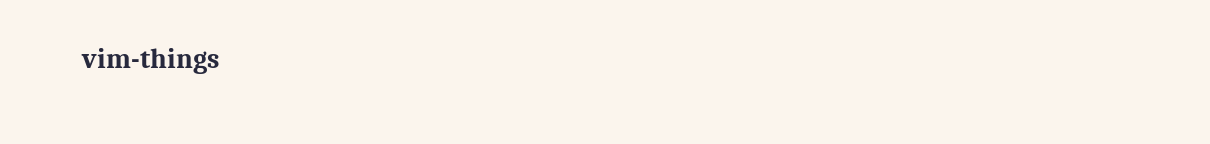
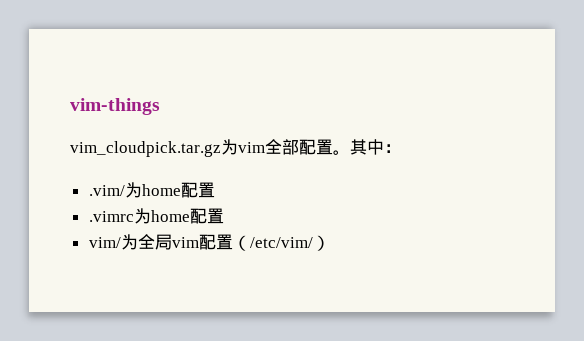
(219, 61) none -> [70,139,401,157] [88,182,215,198] [88,208,224,224] [88,234,330,251] // vim_cloudpick.tar.gz为vim全部配置。其中： // .vim/为home配置 // .vimrc为home配置 // vim/为全局vim配置（/etc/vim/）

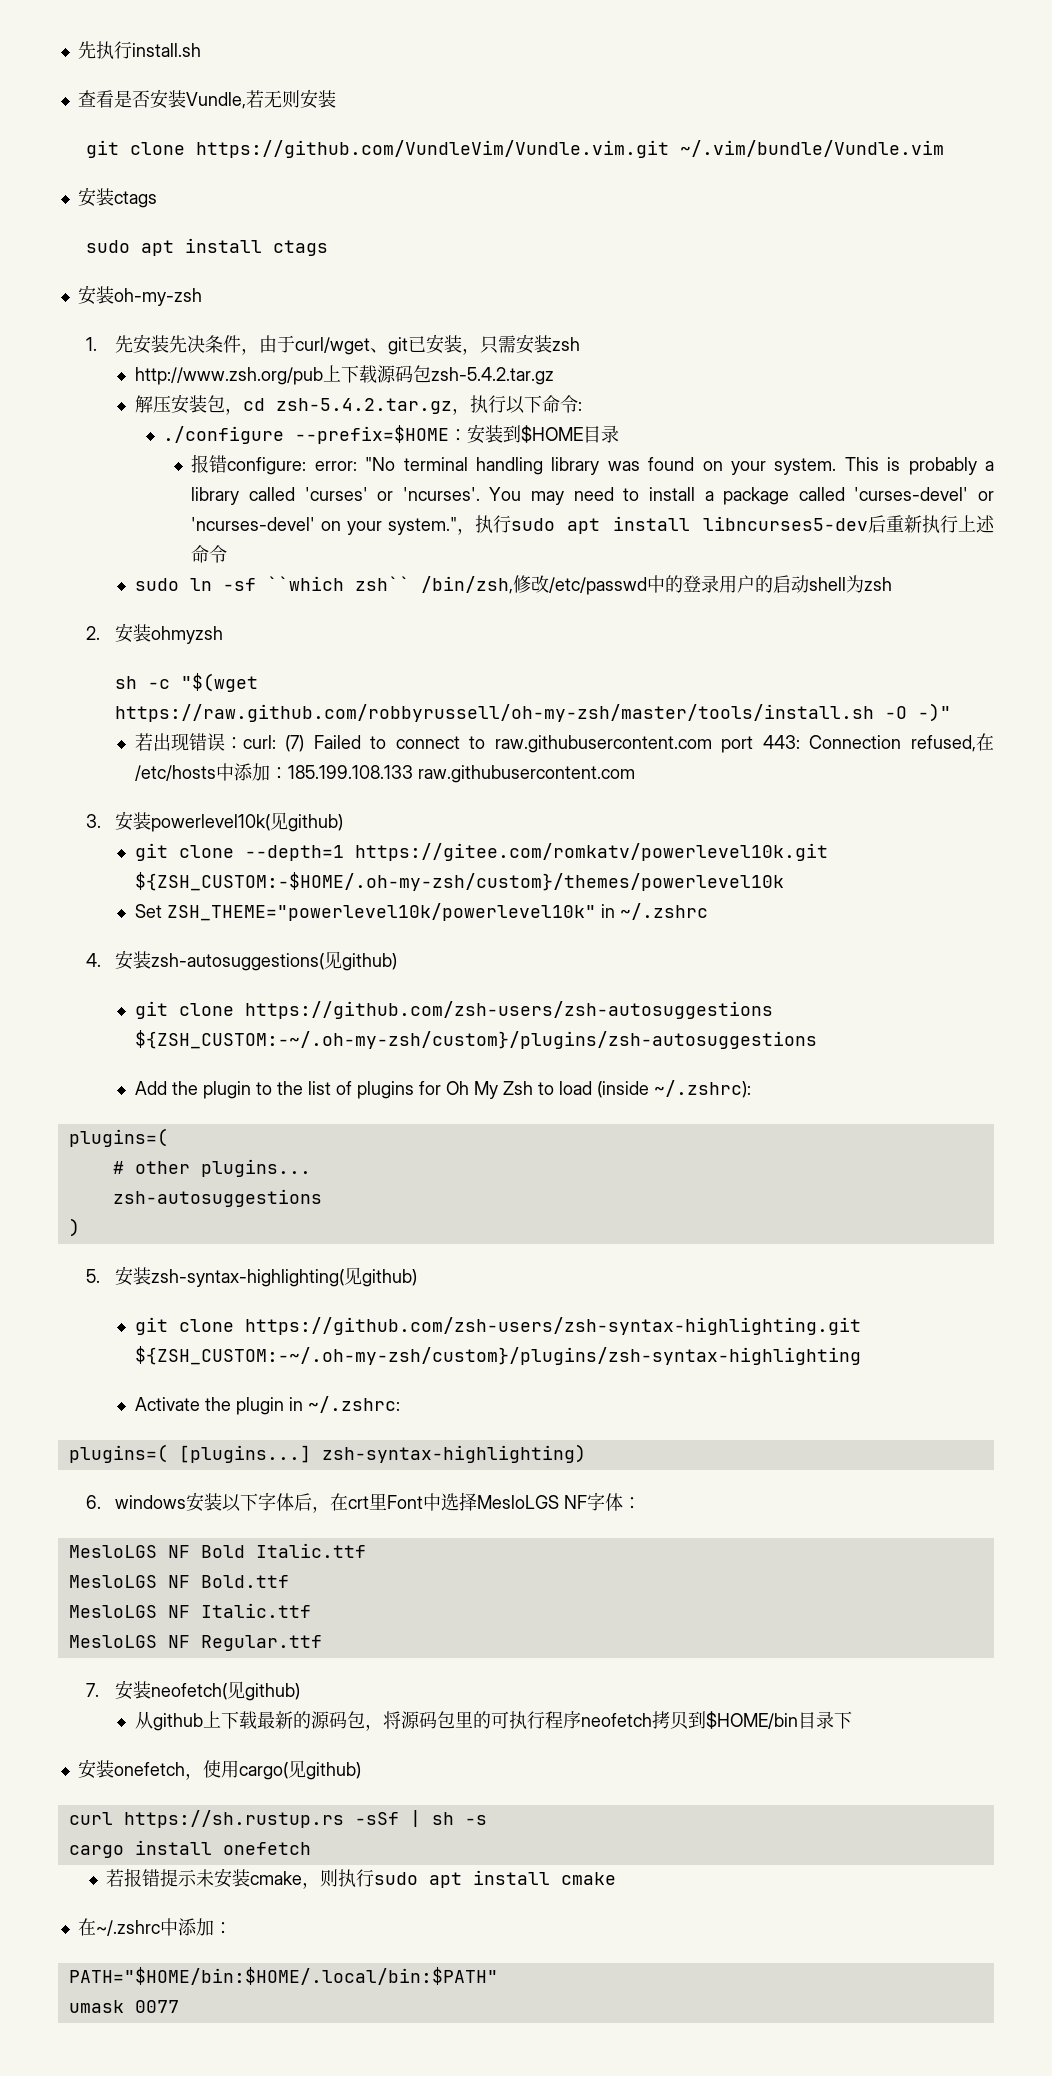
[70,98,160,115] [70,139,401,157] [88,182,215,198] [88,208,224,224] [88,234,330,251] vim-things // vim_cloudpick.tar.gz为vim全部配置。其中： // .vim/为home配置 // .vimrc为home配置 // vim/为全局vim配置（/etc/vim/） -> [77,41,201,59] [77,89,336,109] [86,140,945,158] [77,187,157,208] [86,238,329,256] [77,285,202,306] [86,334,580,355] [134,365,554,385] [134,394,582,415] [162,424,619,444] [191,454,994,475] [191,487,995,505] [191,515,995,535] [191,545,228,563] [134,575,892,595] [86,623,223,644] [114,673,258,692] [114,703,951,722] [134,733,995,753] [134,763,635,783] [86,811,343,832] [134,843,828,861] [134,872,784,891] [134,903,708,921] [86,950,397,971] [134,1001,773,1019] [134,1030,817,1049] [134,1080,751,1099] [68,1128,168,1147] [112,1159,311,1177] [112,1189,322,1207] [68,1218,80,1237] [86,1266,417,1287] [134,1317,861,1335] [134,1346,861,1365] [134,1396,400,1415] [68,1444,586,1463] [86,1492,641,1513] [68,1543,366,1558] [68,1575,289,1588] [68,1603,311,1618] [68,1635,322,1651] [86,1680,300,1701] [134,1711,852,1731] [77,1759,361,1780] [68,1810,487,1828] [68,1840,311,1858] [106,1868,617,1889] [77,1918,232,1936] [68,1967,498,1985] [68,2000,179,2013] 先执行install.sh // 查看是否安装Vundle,若无则安装 // git clone https://github.com/VundleVim/Vundle.vim.git ~/.vim/bundle/Vundle.vim // 安装ctags // sudo apt install ctags // 安装oh-my-zsh // 1.先安装先决条件，由于curl/wget、git已安装，只需安装zsh // http://www.zsh.org/pub上下载源码包zsh-5.4.2.tar.gz // 解压安装包，cd zsh-5.4.2.tar.gz，执行以下命令: // ./configure --prefix=$HOME：安装到$HOME目录 // 报错configure: error: "No terminal handling library was found on your system. This is probably a library called 'curses' or 'ncurses'. You may need to install a package called 'curses-devel' or 'ncurses-devel' on your system."，执行sudo apt install libncurses5-dev后重新执行上述命令 // sudo ln -sf ``which zsh`` /bin/zsh,修改/etc/passwd中的登录用户的启动shell为zsh // 2.安装ohmyzsh // sh -c "$(wget https://raw.github.com/robbyrussell/oh-my-zsh/master/tools/install.sh -O -)" // 若出现错误：curl: (7) Failed to connect to raw.githubusercontent.com port 443: Connection refused,在/etc/hosts中添加：185.199.108.133 raw.githubusercontent.com // 3.安装powerlevel10k(见github) // git clone --depth=1 https://gitee.com/romkatv/powerlevel10k.git ${ZSH_CUSTOM:-$HOME/.oh-my-zsh/custom}/themes/powerlevel10k // Set ZSH_THEME="powerlevel10k/powerlevel10k" in ~/.zshrc // 4.安装zsh-autosuggestions(见github) // git clone https://github.com/zsh-users/zsh-autosuggestions ${ZSH_CUSTOM:-~/.oh-my-zsh/custom}/plugins/zsh-autosuggestions // Add the plugin to the list of plugins for Oh My Zsh to load (inside ~/.zshrc): // plugins=( // # other plugins... // zsh-autosuggestions // ) // 5.安装zsh-syntax-highlighting(见github) // git clone https://github.com/zsh-users/zsh-syntax-highlighting.git ${ZSH_CUSTOM:-~/.oh-my-zsh/custom}/plugins/zsh-syntax-highlighting // Activate the plugin in ~/.zshrc: // plugins=( [plugins...] zsh-syntax-highlighting) // 6. windows安装以下字体后，在crt里Font中选择MesloLGS NF字体： // MesloLGS NF Bold Italic.ttf // MesloLGS NF Bold.ttf // MesloLGS NF Italic.ttf // MesloLGS NF Regular.ttf // 7.安装neofetch(见github) // 从github上下载最新的源码包，将源码包里的可执行程序neofetch拷贝到$HOME/bin目录下 // 安装onefetch，使用cargo(见github) // curl https://sh.rustup.rs -sSf | sh -s // cargo install onefetch // 若报错提示未安装cmake，则执行sudo apt install cmake // 在~/.zshrc中添加： // PATH="$HOME/bin:$HOME/.local/bin:$PATH" // umask 0077

